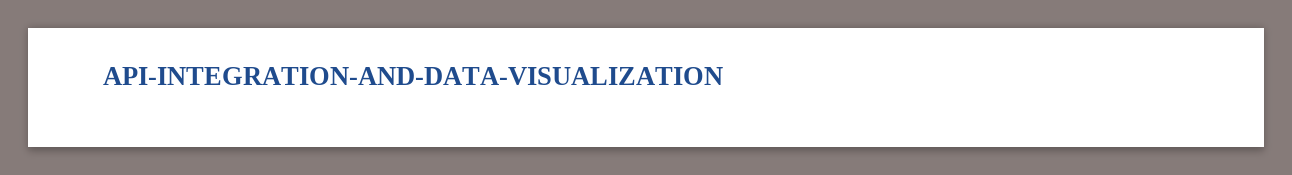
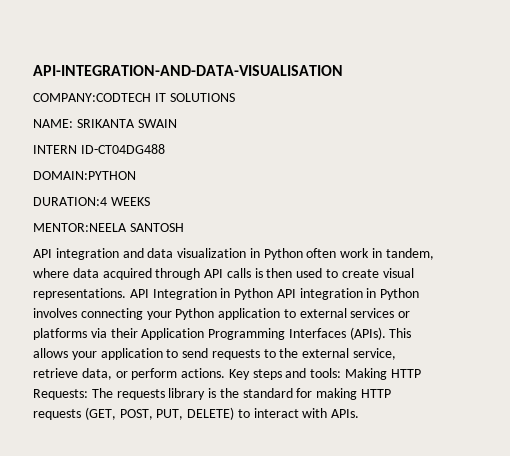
[103,67,723,85] API-INTEGRATION-AND-DATA-VISUALIZATION -> [33,65,343,76] [33,93,235,102] [33,119,177,128] [33,144,165,154] [33,171,136,180] [33,197,150,206] [33,223,184,232] [33,248,434,260] [33,268,414,280] [33,288,420,300] [33,308,411,320] [33,327,412,340] [33,348,397,360] [33,368,421,380] [33,388,392,400] [33,407,360,420] API-INTEGRATION-AND-DATA-VISUALISATION // COMPANY:CODTECH IT SOLUTIONS // NAME: SRIKANTA SWAIN // INTERN ID-CT04DG488 // DOMAIN:PYTHON // DURATION:4 WEEKS // MENTOR:NEELA SANTOSH // API integration and data visualization in Python often work in tandem, where data acquired through API calls is then used to create visual representations. API Integration in Python API integration in Python involves connecting your Python application to external services or platforms via their Application Programming Interfaces (APIs). This allows your application to send requests to the external service, retrieve data, or perform actions. Key steps and tools: Making HTTP Requests: The requests library is the standard for making HTTP requests (GET, POST, PUT, DELETE) to interact with APIs.

